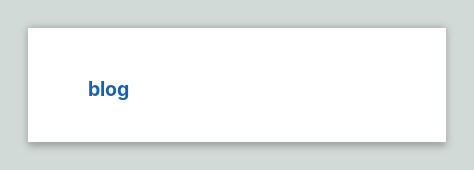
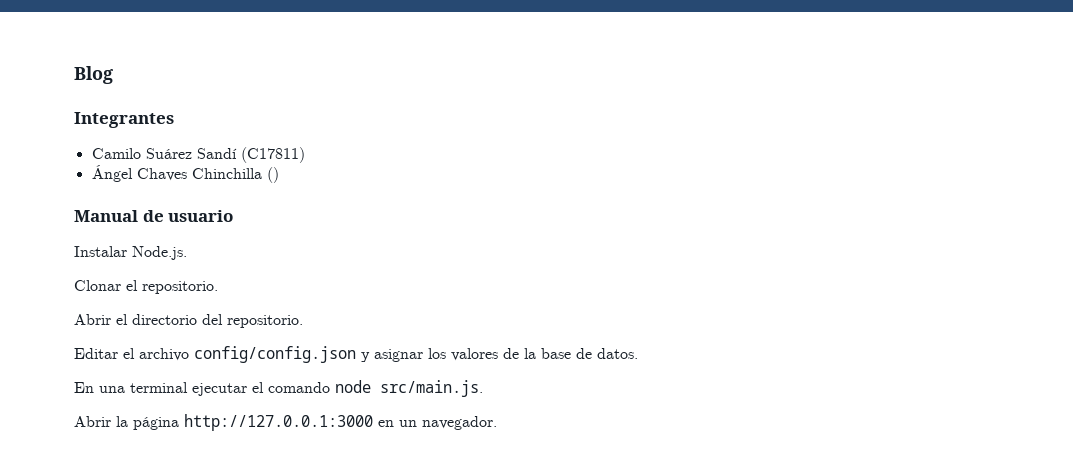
[88,81,129,101] blog -> [74,66,113,84] [74,112,174,128] [91,147,305,163] [91,165,279,183] [74,210,234,222] [74,246,187,260] [74,280,218,294] [74,314,303,328] [74,346,638,363] [74,380,483,397] [74,414,497,431] Blog // Integrantes // Camilo Suárez Sandí (C17811) // Ángel Chaves Chinchilla () // Manual de usuario // Instalar Node.js. // Clonar el repositorio. // Abrir el directorio del repositorio. // Editar el archivo config/config.json y asignar los valores de la base de datos. // En una terminal ejecutar el comando node src/main.js. // Abrir la página http://127.0.0.1:3000 en un navegador.

